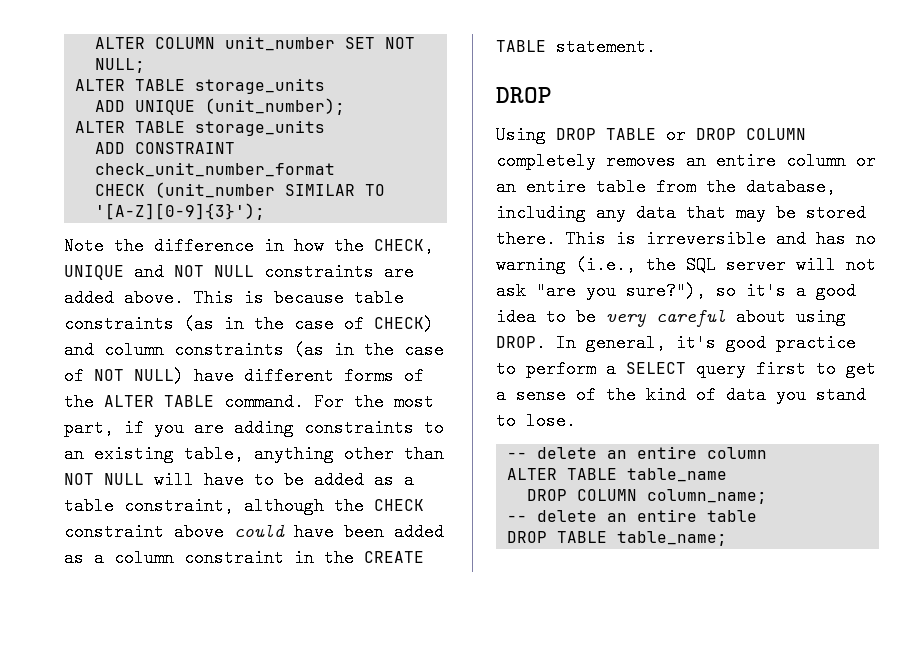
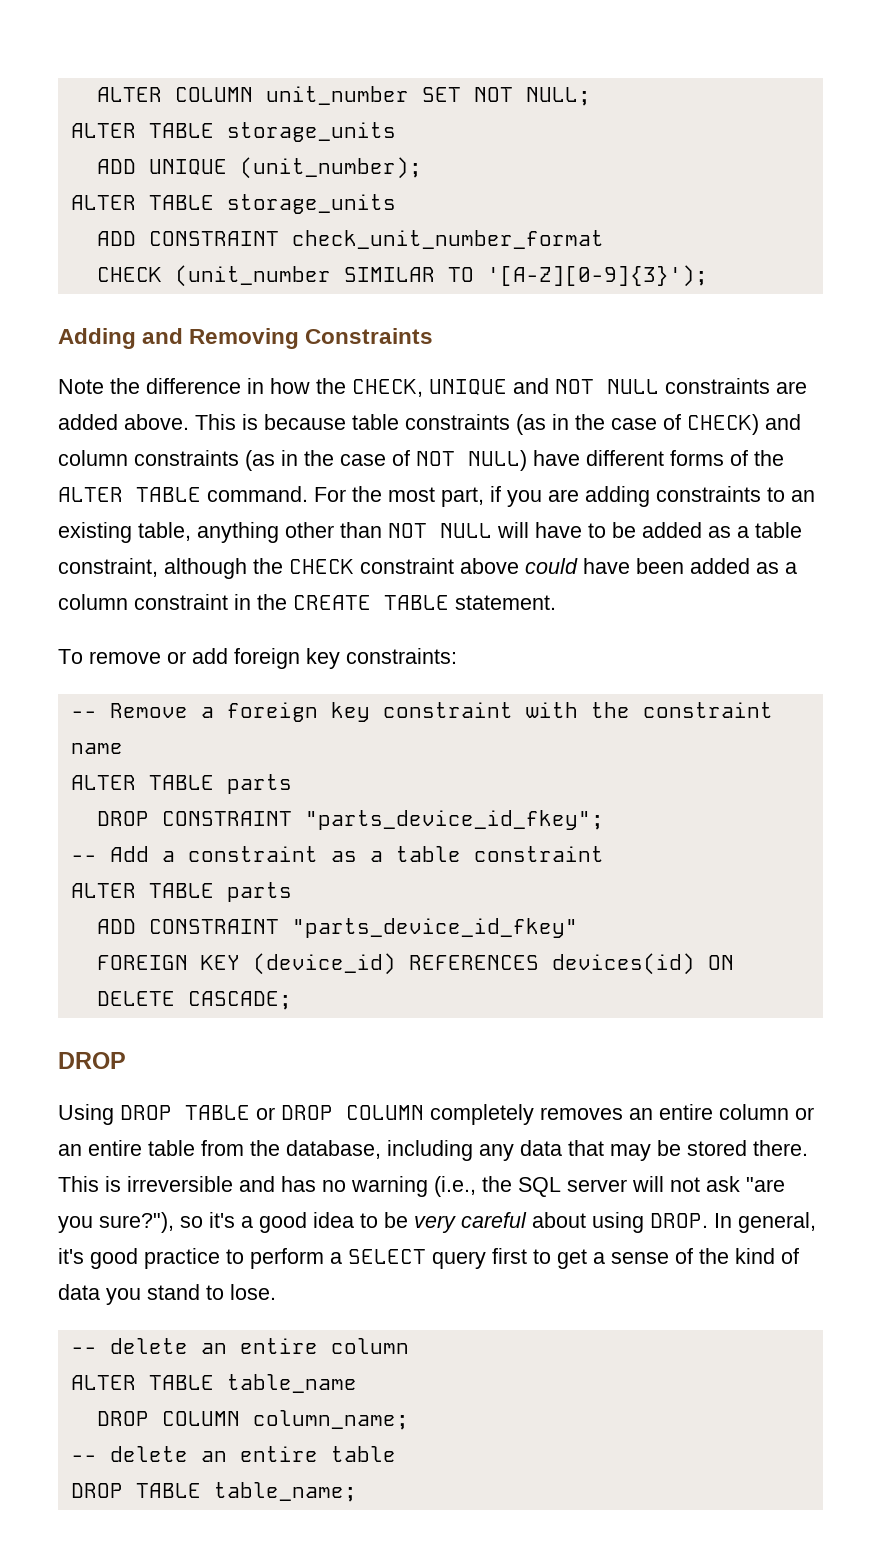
(266, 211) none -> [58,328,434,349] // Adding and Removing Constraints
(656, 47) none -> [58,648,457,669] [70,702,773,722] [70,743,123,754] [70,774,292,794] [96,810,604,830] [70,846,604,862] [70,882,292,902] [96,918,578,938] [96,953,734,975] [96,991,292,1010] // To remove or add foreign key constraints: // -- Remove a foreign key constraint with the constraint name // ALTER TABLE parts // DROP CONSTRAINT "parts_device_id_fkey"; // -- Add a constraint as a table constraint // ALTER TABLE parts // ADD CONSTRAINT "parts_device_id_fkey" // FOREIGN KEY (device_id) REFERENCES devices(id) ON DELETE CASCADE;

